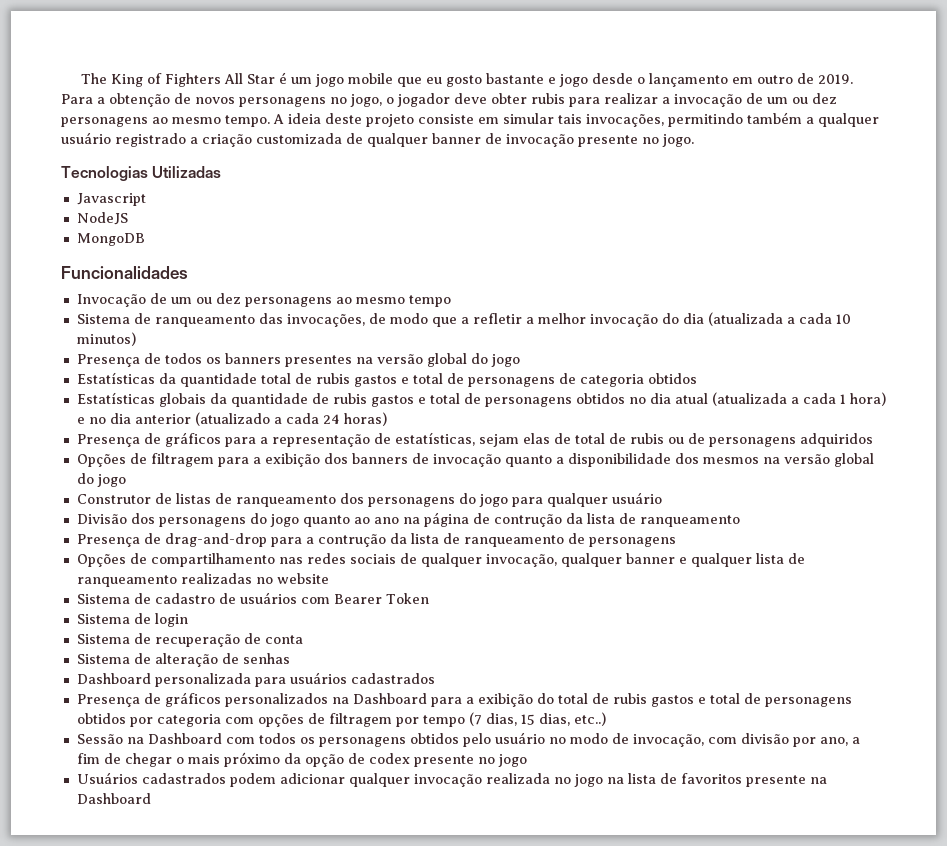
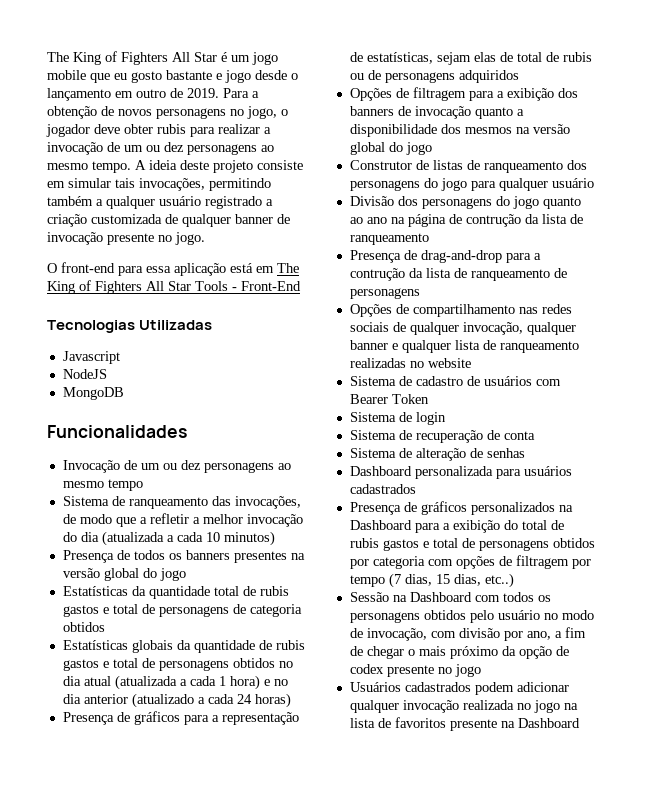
(694, 140) none -> [47,262,299,276] [47,280,301,294] // O front-end para essa aplicação está em The King of Fighters All Star Tools - Front-End

